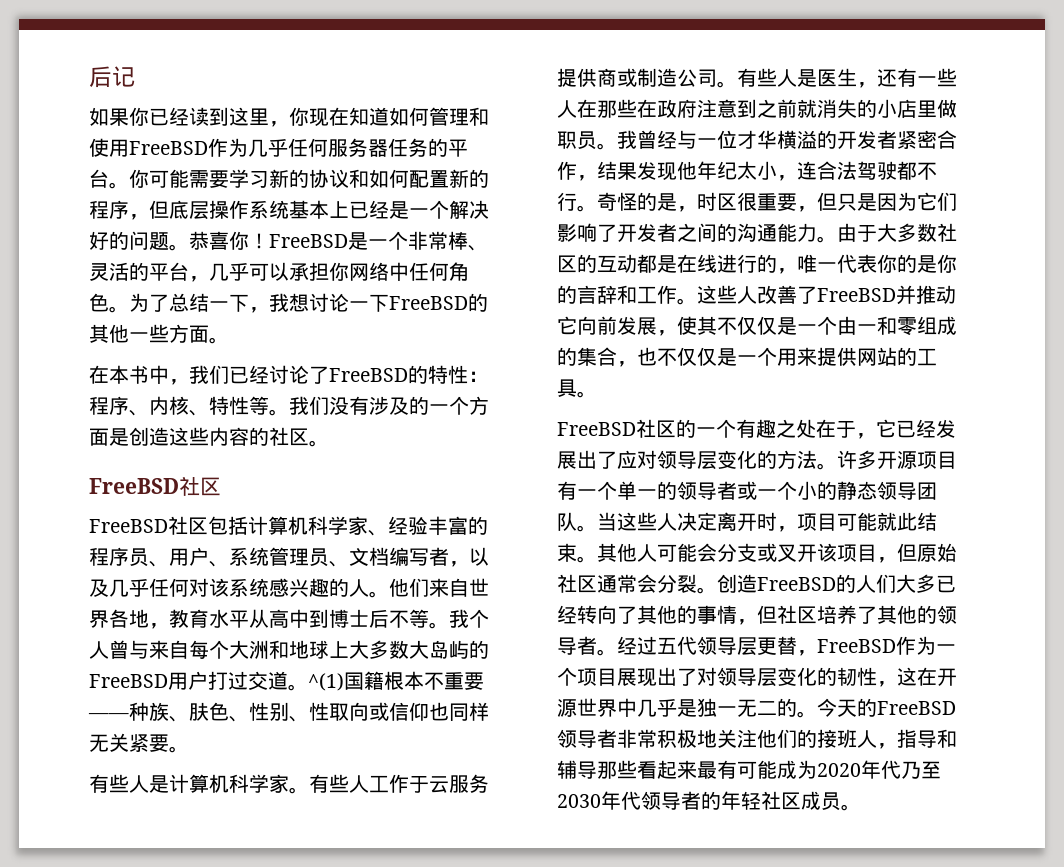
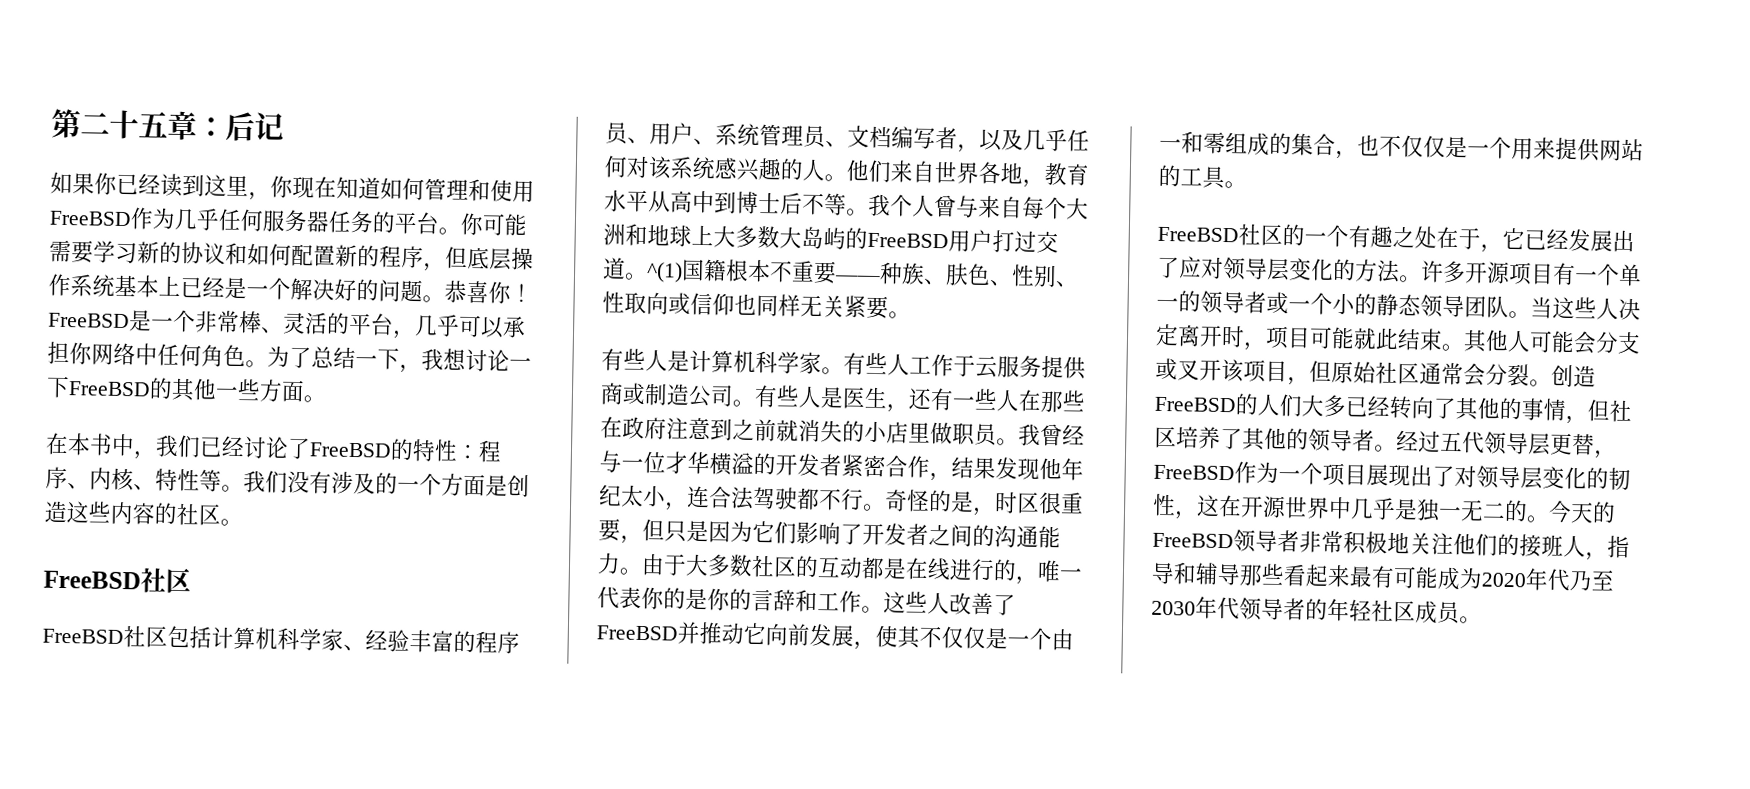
(89, 77) none -> [51,108,226,141] 第二十五章：

